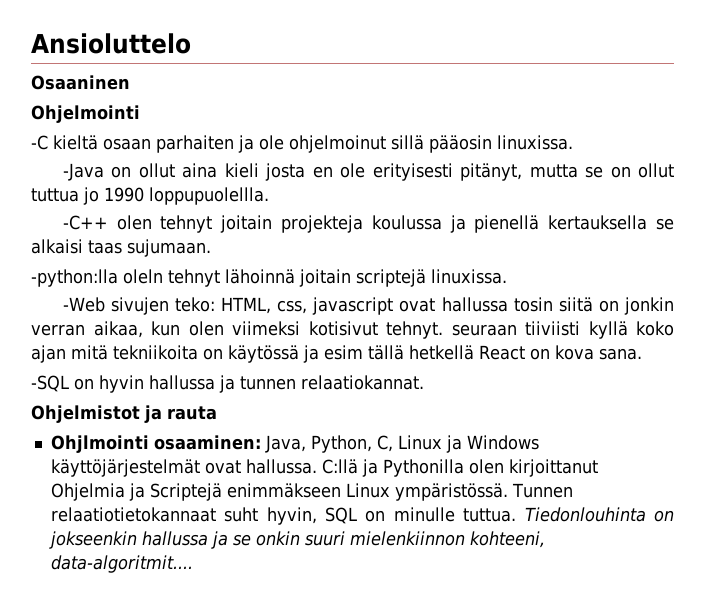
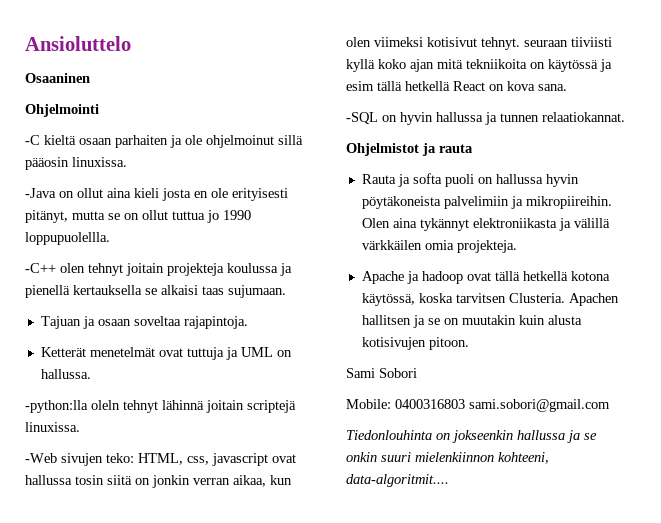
(211, 248) none -> [40,316,248,329] [40,347,292,360] [40,369,91,379] // Tajuan ja osaan soveltaa rajapintoja. // Ketterät menetelmät ovat tuttuja ja UML on hallussa.
[225,269,295,284] lähoinnä -> [162,400,204,410] lähinnä
[50,435,539,453] [50,459,598,477] [50,483,573,501] [50,507,517,525] Ohjlmointi osaaminen: Java, Python, C, Linux ja Windows käyttöjärjestelmät ovat hallussa. C:llä ja Pythonilla olen kirjoittanut Ohjelmia ja Scriptejä enimmäkseen Linux ympäristössä. Tunnen relaatiotietokannaat suht hyvin, SQL on minulle tuttua. -> [361,173,579,187] [361,196,612,209] [361,218,610,231] [361,240,517,253] [361,271,610,284] [361,293,619,306] [361,315,582,328] [361,337,469,350] [346,368,417,378] [346,399,610,412] Rauta ja softa puoli on hallussa hyvin pöytäkoneista palvelimiin ja mikropiireihin. Olen aina tykännyt elektroniikasta ja välillä värkkäilen omia projekteja. // Apache ja hadoop ovat tällä hetkellä kotona käytössä, koska tarvitsen Clusteria. Apachen hallitsen ja se on muutakin kuin alusta kotisivujen pitoon. // Sami Sobori // Mobile: 0400316803 sami.sobori@gmail.com //

